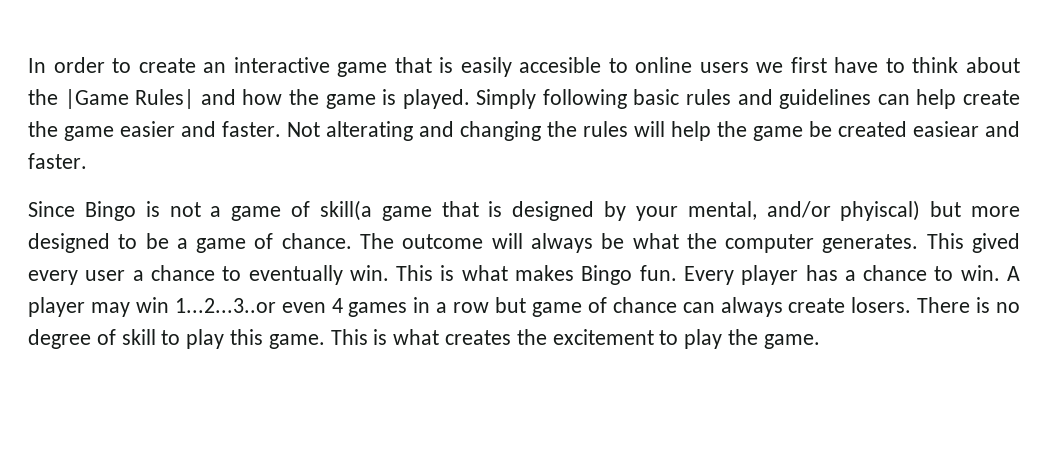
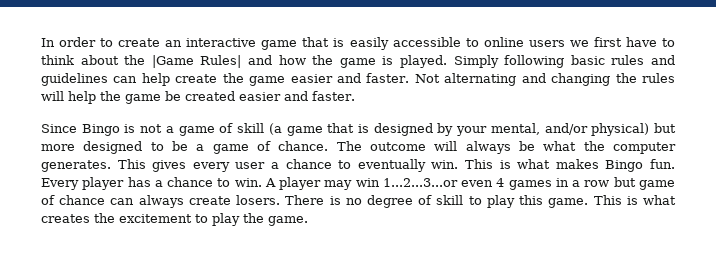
[519,57,602,73] accesible -> [392,37,461,47] accessible
[326,121,413,141] alterating -> [444,73,517,86] alternating
[913,121,979,137] easiear -> [239,92,281,101] easier
[319,200,372,221] skill(a -> [237,123,282,135] skill (a
[840,200,921,221] phyiscal) -> [591,123,650,136] physical)
[971,233,1020,253] gived -> [152,160,187,172] gives
[174,298,276,313] 1...2...3..or -> [382,178,458,187] 1...2...3...or

